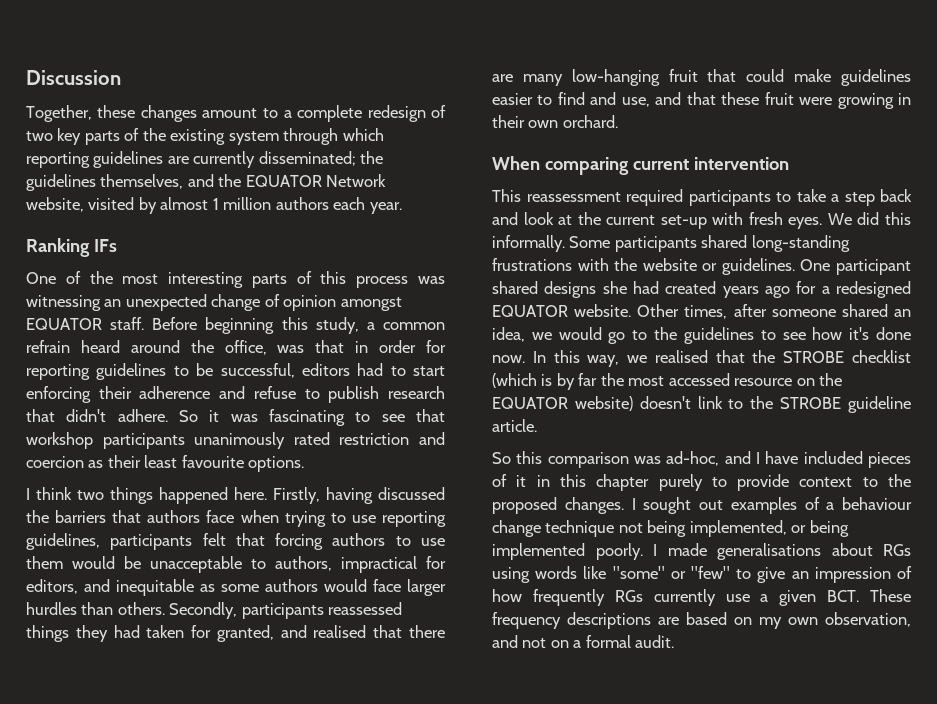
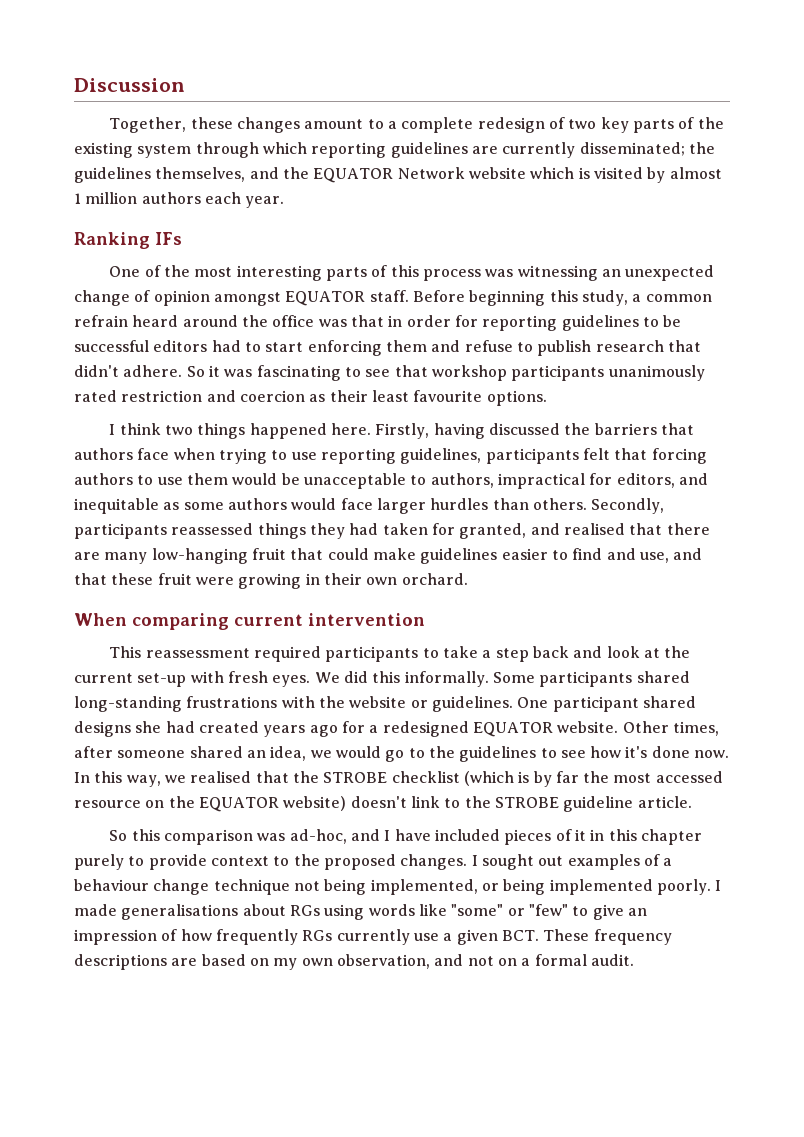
[26,197,84,212] website, -> [468,167,590,179] website which is
[224,340,267,355] office, -> [272,315,315,327] office
[220,363,295,378] successful, -> [74,340,149,352] successful
[98,386,211,399] their adherence -> [385,340,427,352] them

